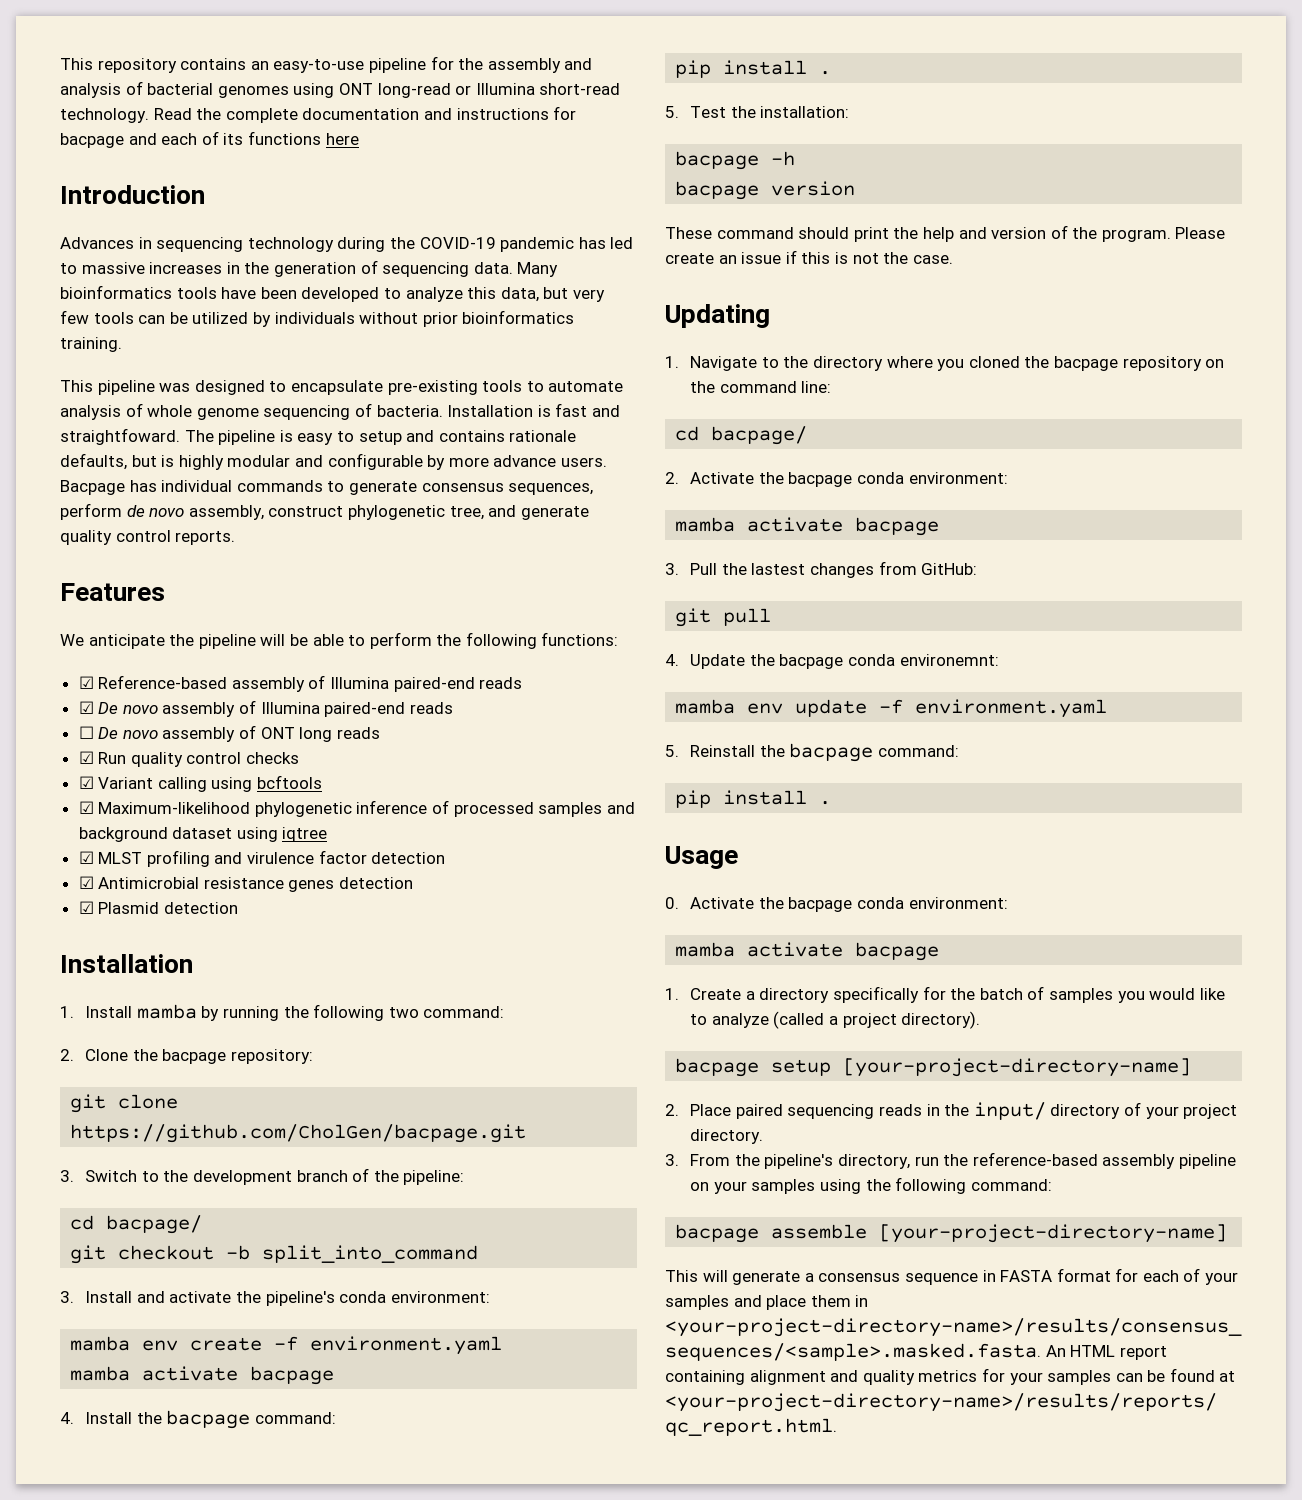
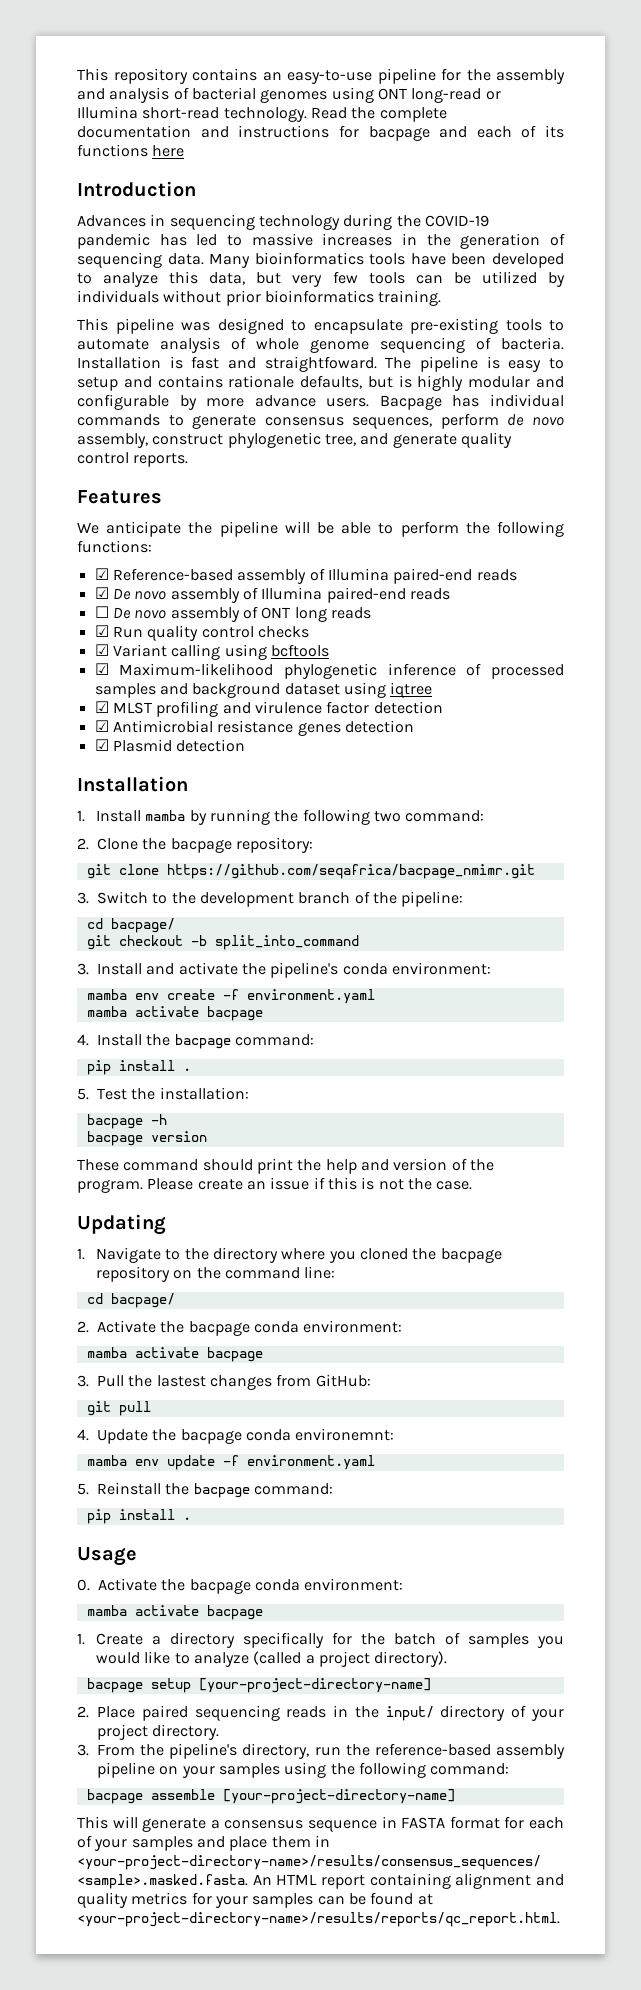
[70,1124,527,1143] https://github.com/CholGen/bacpage.git -> [166,864,535,879] https://github.com/seqafrica/bacpage_nmimr.git

